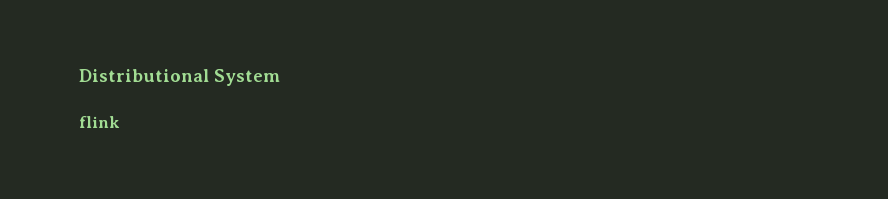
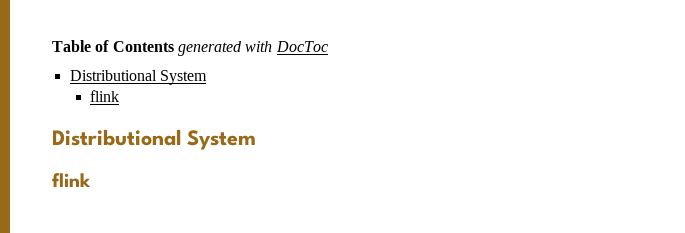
[79,69,280,86] [79,116,120,128] Distributional System // flink -> [52,40,328,56] [69,70,207,85] [89,90,119,102] [52,129,256,150] [52,173,91,187] Table of Contents generated with DocToc // Distributional System // flink // Distributional System // flink

